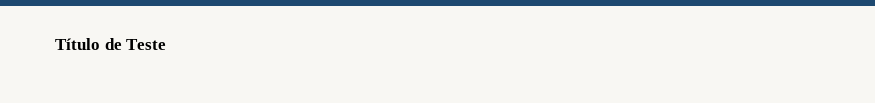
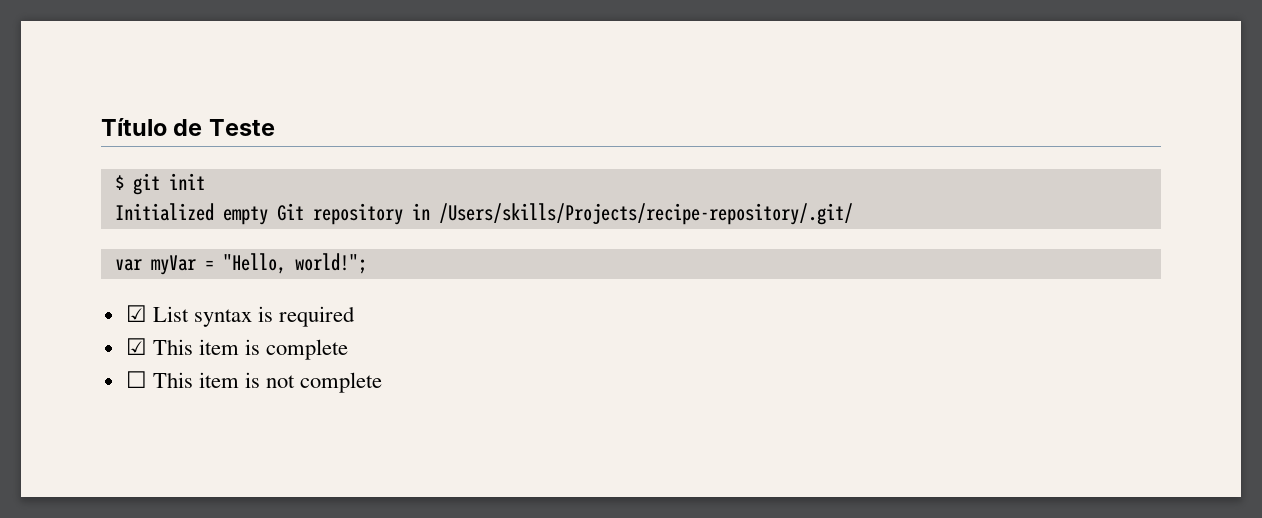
(167, 44) none -> [114,173,205,195] [114,203,853,225] [114,253,367,275] [125,305,356,327] [125,338,349,360] [125,371,383,393] // $ git init // Initialized empty Git repository in /Users/skills/Projects/recipe-repository/.git/ // var myVar = "Hello, world!"; // ☑ List syntax is required // ☑ This item is complete // ☐ This item is not complete

